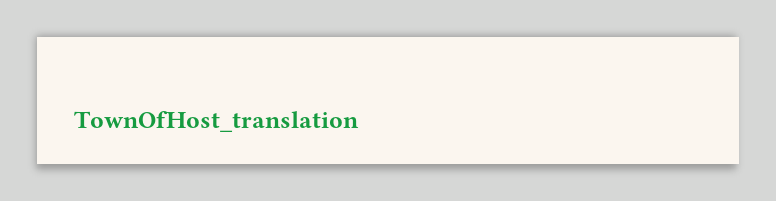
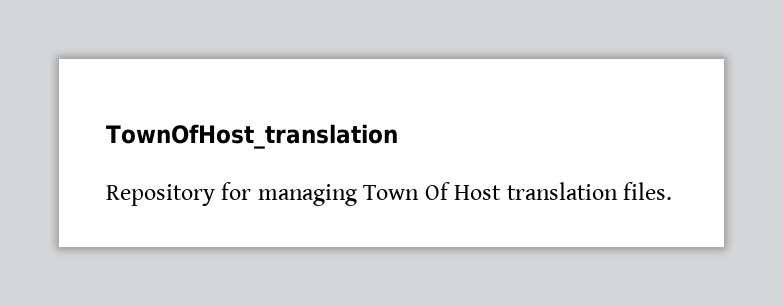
(359, 121) none -> [106,182,673,206] // Repository for managing Town Of Host translation files.

